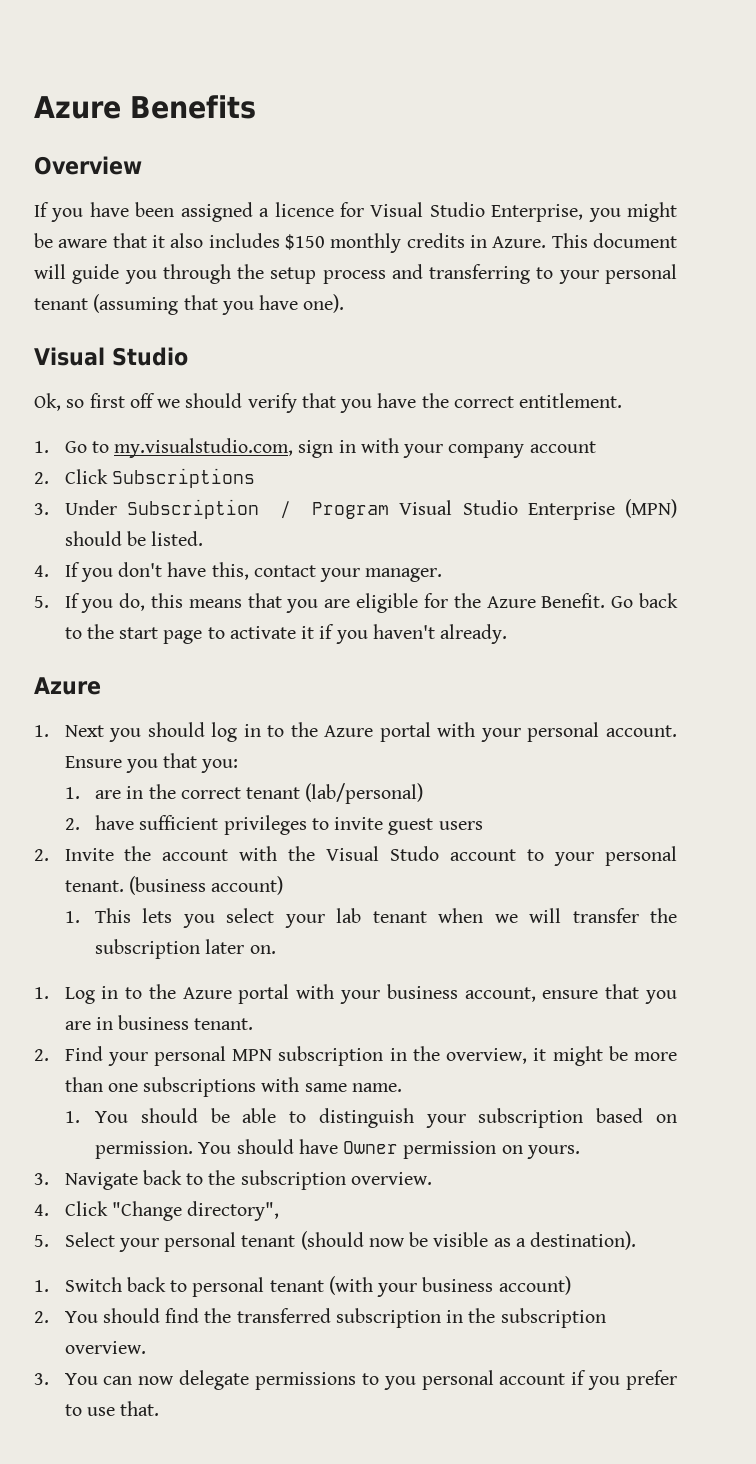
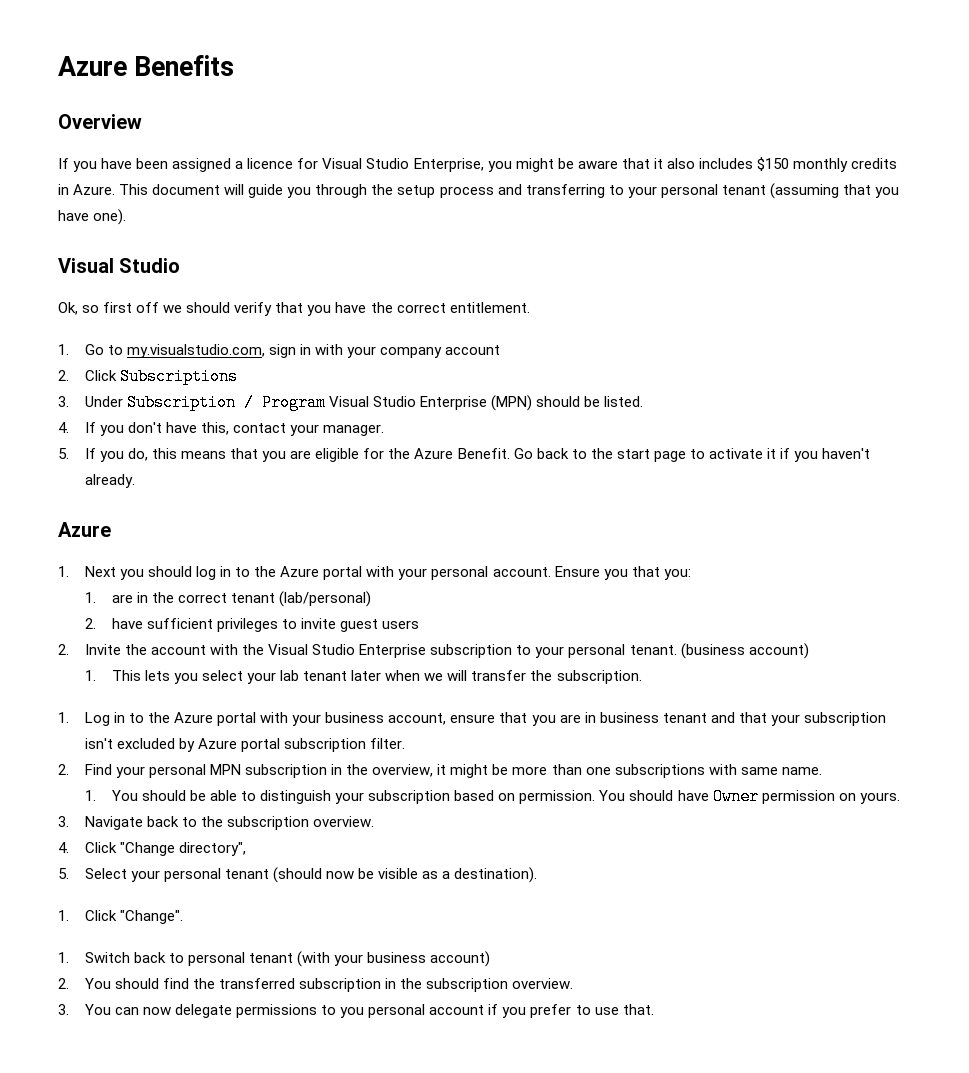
[390,846,517,861] Studo account -> [312,644,513,658] Studio Enterprise subscription
(427, 917) none -> [351,670,382,681] later
[95,939,276,959] subscription later on. -> [556,670,642,684] subscription.
[194,1018,254,1030] tenant. -> [662,712,886,726] [84,738,406,752] tenant and that your subscription isn't excluded by Azure portal subscription filter.
(637, 1240) none -> [58,910,183,924] // 1. Click "Change".

